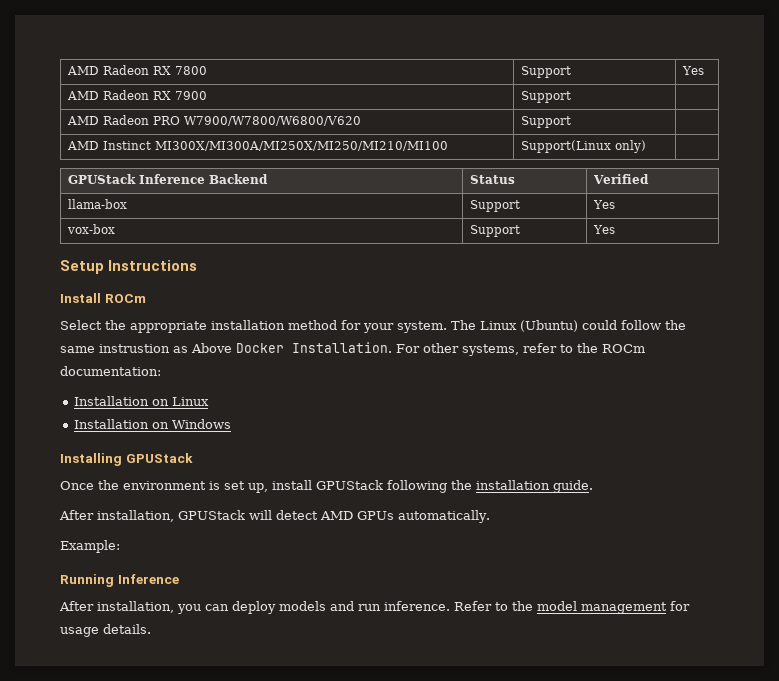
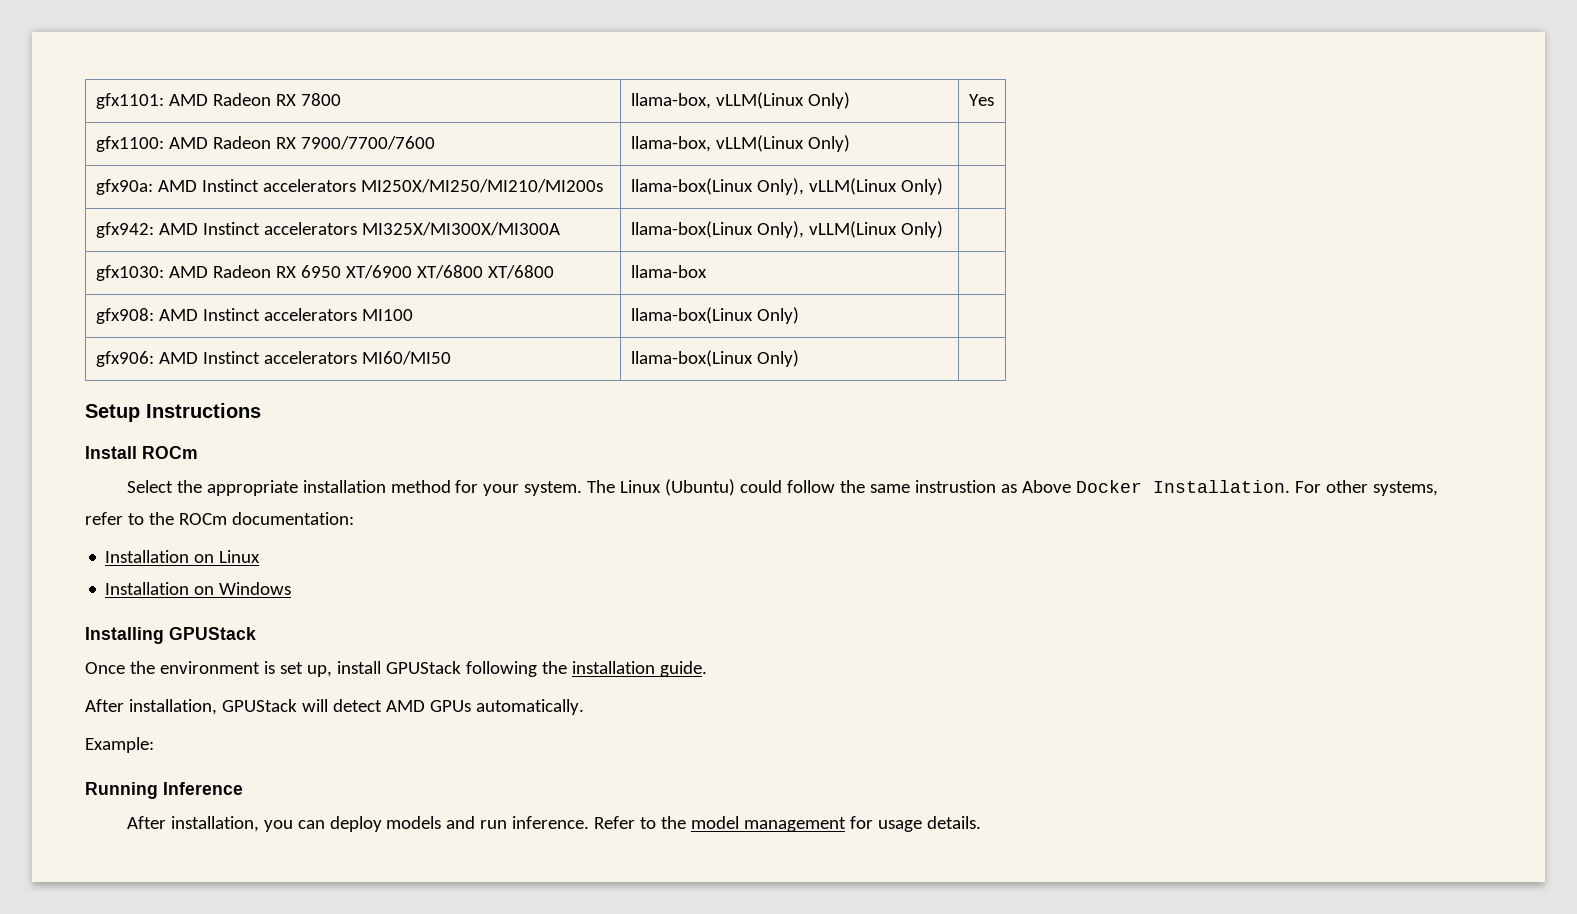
(66, 70) none -> [95,93,164,109] gfx1101:
[520,66,571,78] [681,66,704,75] [66,90,207,100] [520,91,571,103] [66,115,361,126] [520,116,571,128] [66,141,448,151] [520,140,646,153] [67,174,268,184] [469,175,515,184] [592,174,649,184] [67,199,127,209] [469,200,520,212] [592,200,615,209] [66,224,115,234] [469,225,520,237] [592,225,615,234] Support | Yes // AMD Radeon RX 7900 | Support | // AMD Radeon PRO W7900/W7800/W6800/V620 | Support | // AMD Instinct MI300X/MI300A/MI250X/MI250/MI210/MI100 | Support(Linux only) | // GPUStack Inference Backend | Status | Verified // llama-box | Support | Yes // vox-box | Support | Yes -> [630,92,850,109] [968,94,994,106] [95,136,435,152] [630,135,850,152] [95,179,603,195] [630,178,943,195] [95,222,560,238] [630,221,943,238] [95,265,554,281] [630,265,707,278] [95,308,413,324] [630,307,799,324] [95,351,451,367] [630,350,799,367] llama-box, vLLM(Linux Only) | Yes // gfx1100: AMD Radeon RX 7900/7700/7600 | llama-box, vLLM(Linux Only) | // gfx90a: AMD Instinct accelerators MI250X/MI250/MI210/MI200s | llama-box(Linux Only), vLLM(Linux Only) | // gfx942: AMD Instinct accelerators MI325X/MI300X/MI300A | llama-box(Linux Only), vLLM(Linux Only) | // gfx1030: AMD Radeon RX 6950 XT/6900 XT/6800 XT/6800 | llama-box | // gfx908: AMD Instinct accelerators MI100 | llama-box(Linux Only) | // gfx906: AMD Instinct accelerators MI60/MI50 | llama-box(Linux Only) |

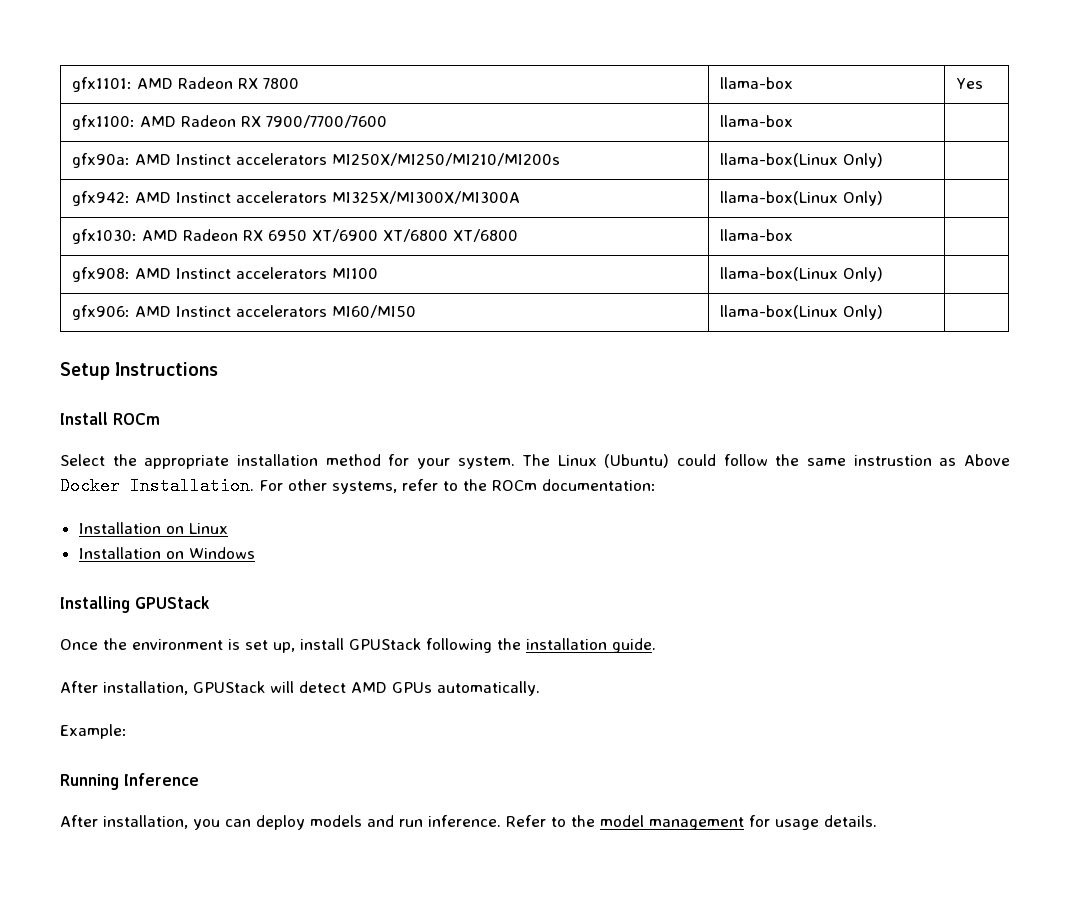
[630,92,850,109] llama-box, vLLM(Linux Only) -> [719,77,793,89] llama-box
[630,135,850,152] llama-box, vLLM(Linux Only) -> [719,115,793,127] llama-box
[756,178,897,195] Only), vLLM(Linux -> (838, 160) none
[756,221,897,238] Only), vLLM(Linux -> (838, 198) none

